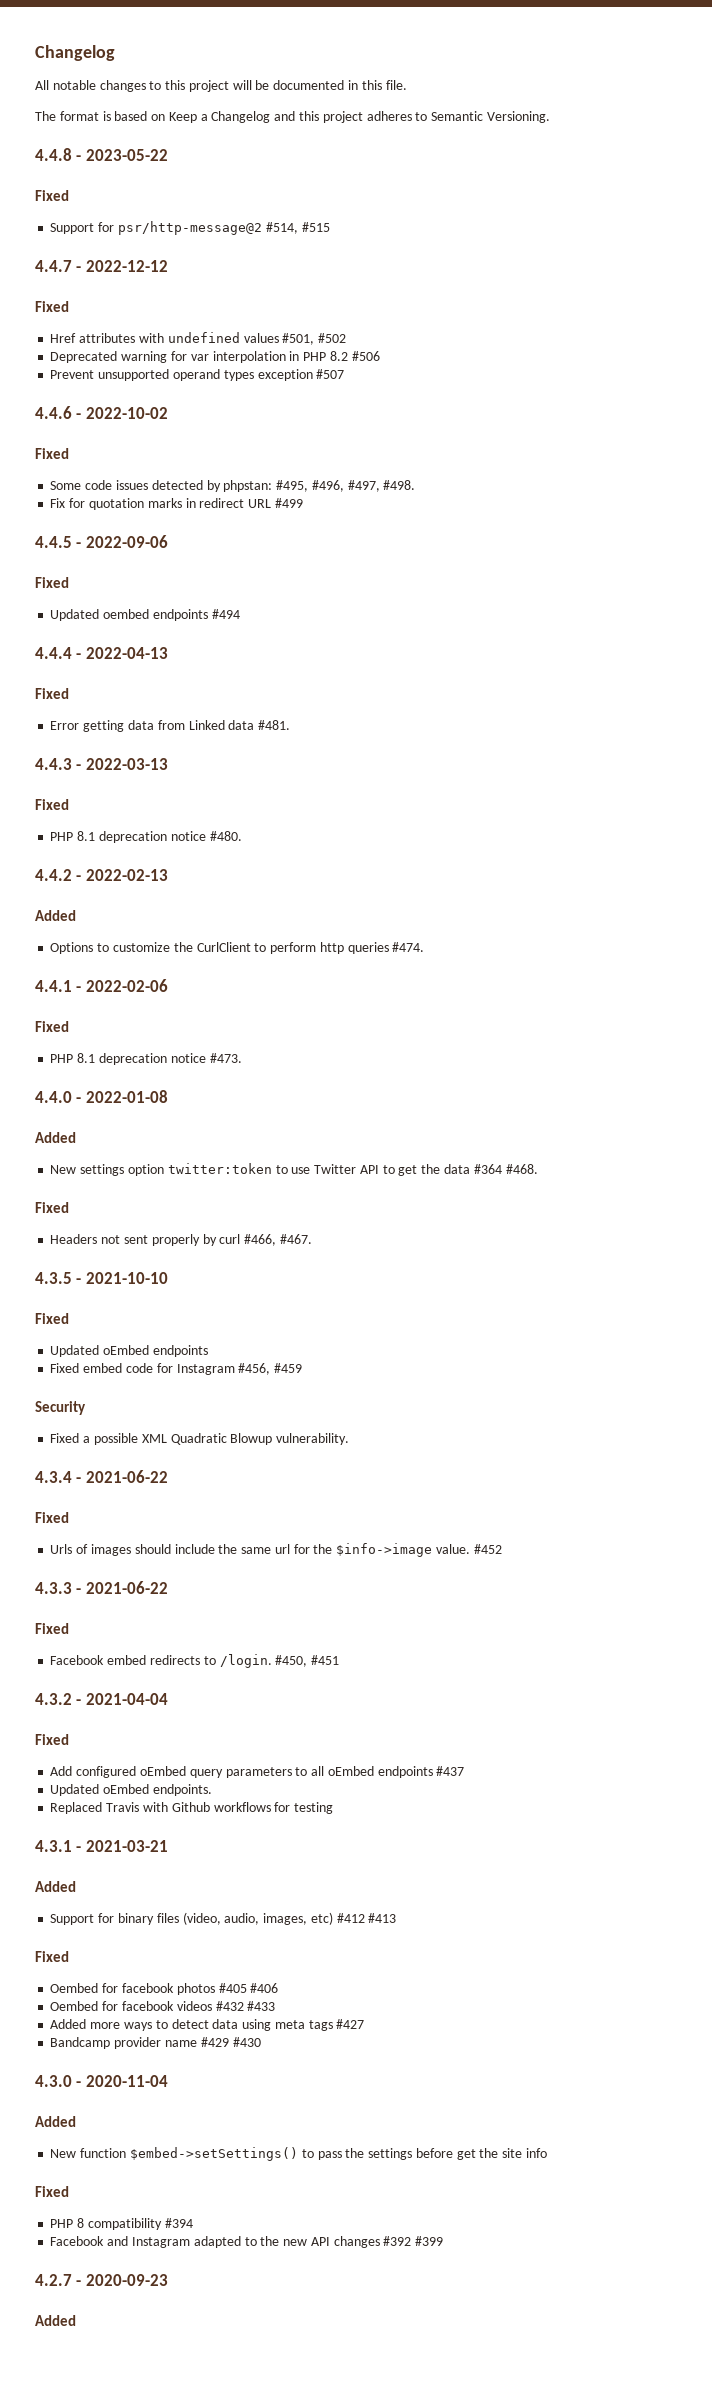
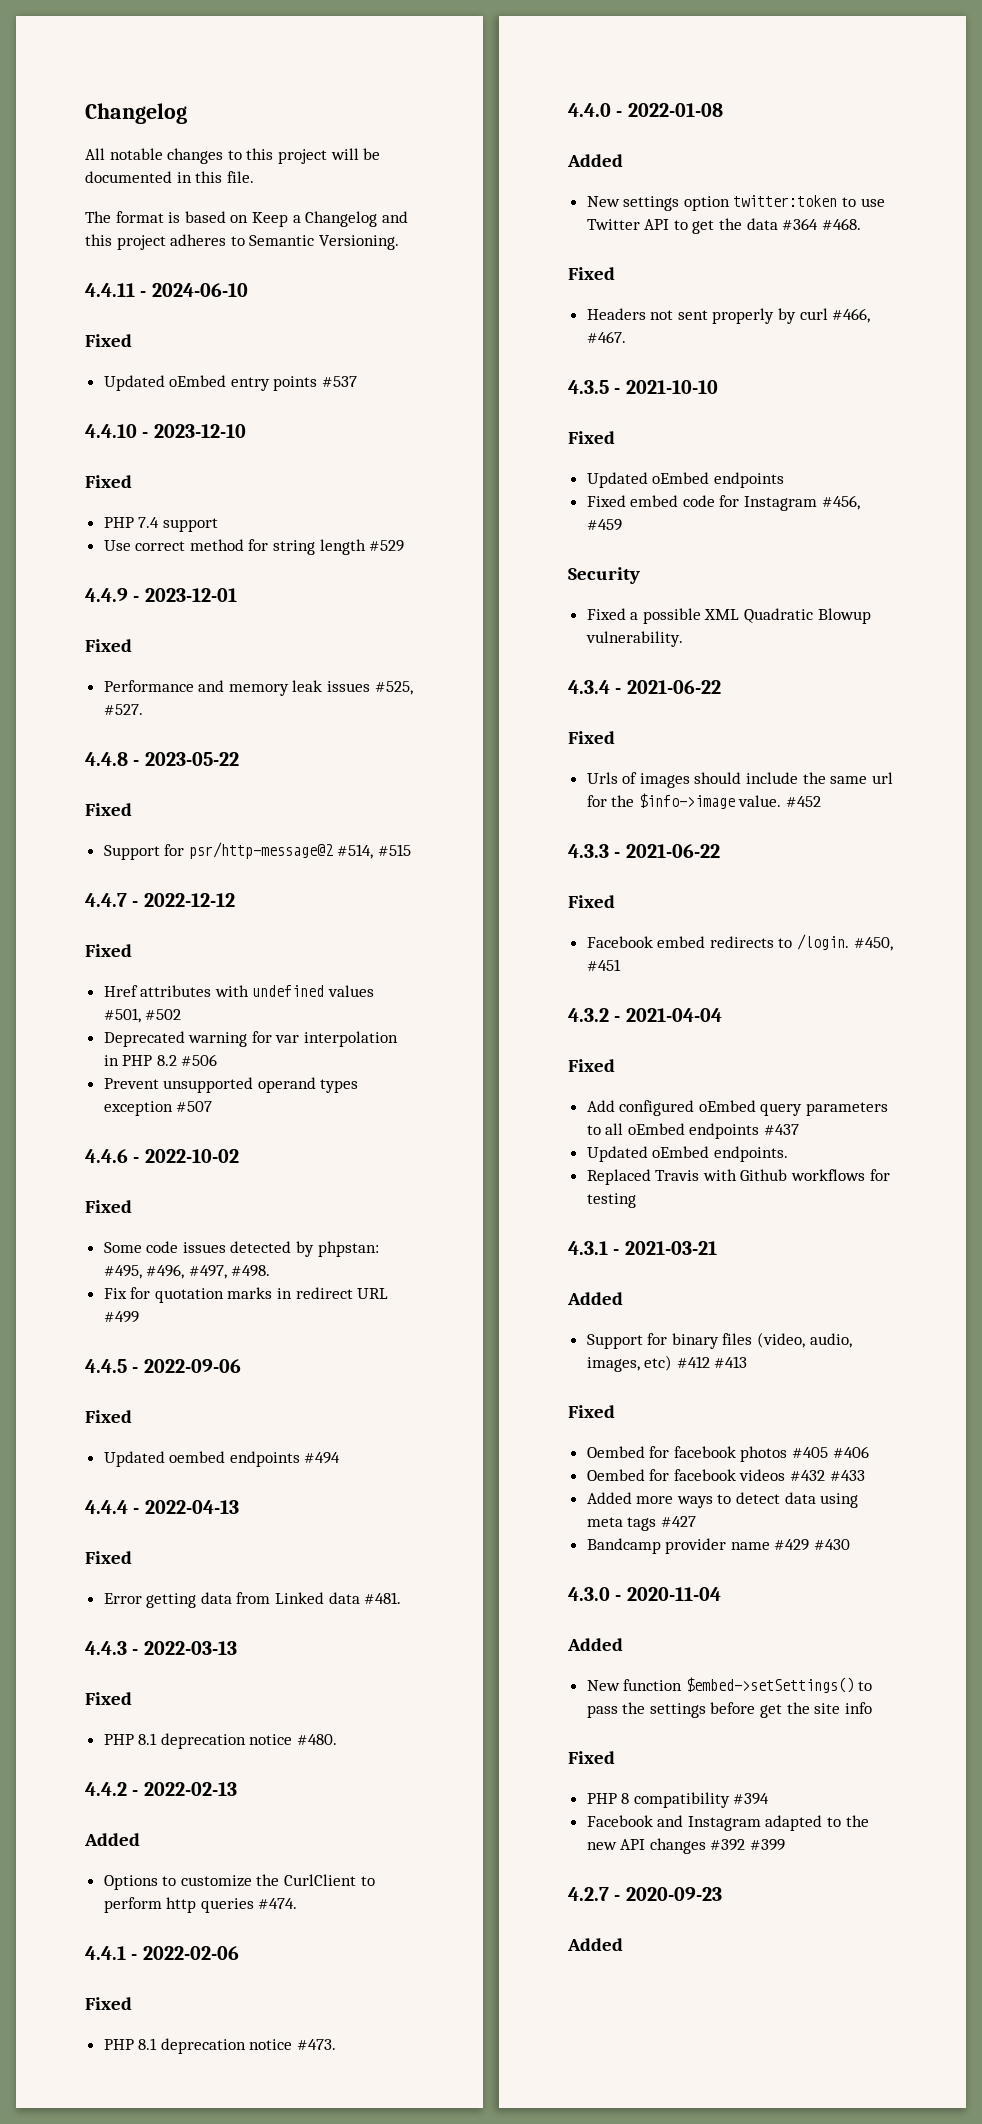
(550, 117) none -> [85,283,248,297] [85,334,132,347] [103,375,358,391] [85,424,246,438] [85,475,132,488] [103,517,218,532] [103,539,405,555] [85,588,237,602] [85,639,132,652] [103,680,413,696] [103,704,143,715] // 4.4.11 - 2024-06-10 // Fixed // Updated oEmbed entry points #537 // 4.4.10 - 2023-12-10 // Fixed // PHP 7.4 support // Use correct method for string length #529 // 4.4.9 - 2023-12-01 // Fixed // Performance and memory leak issues #525, #527.

